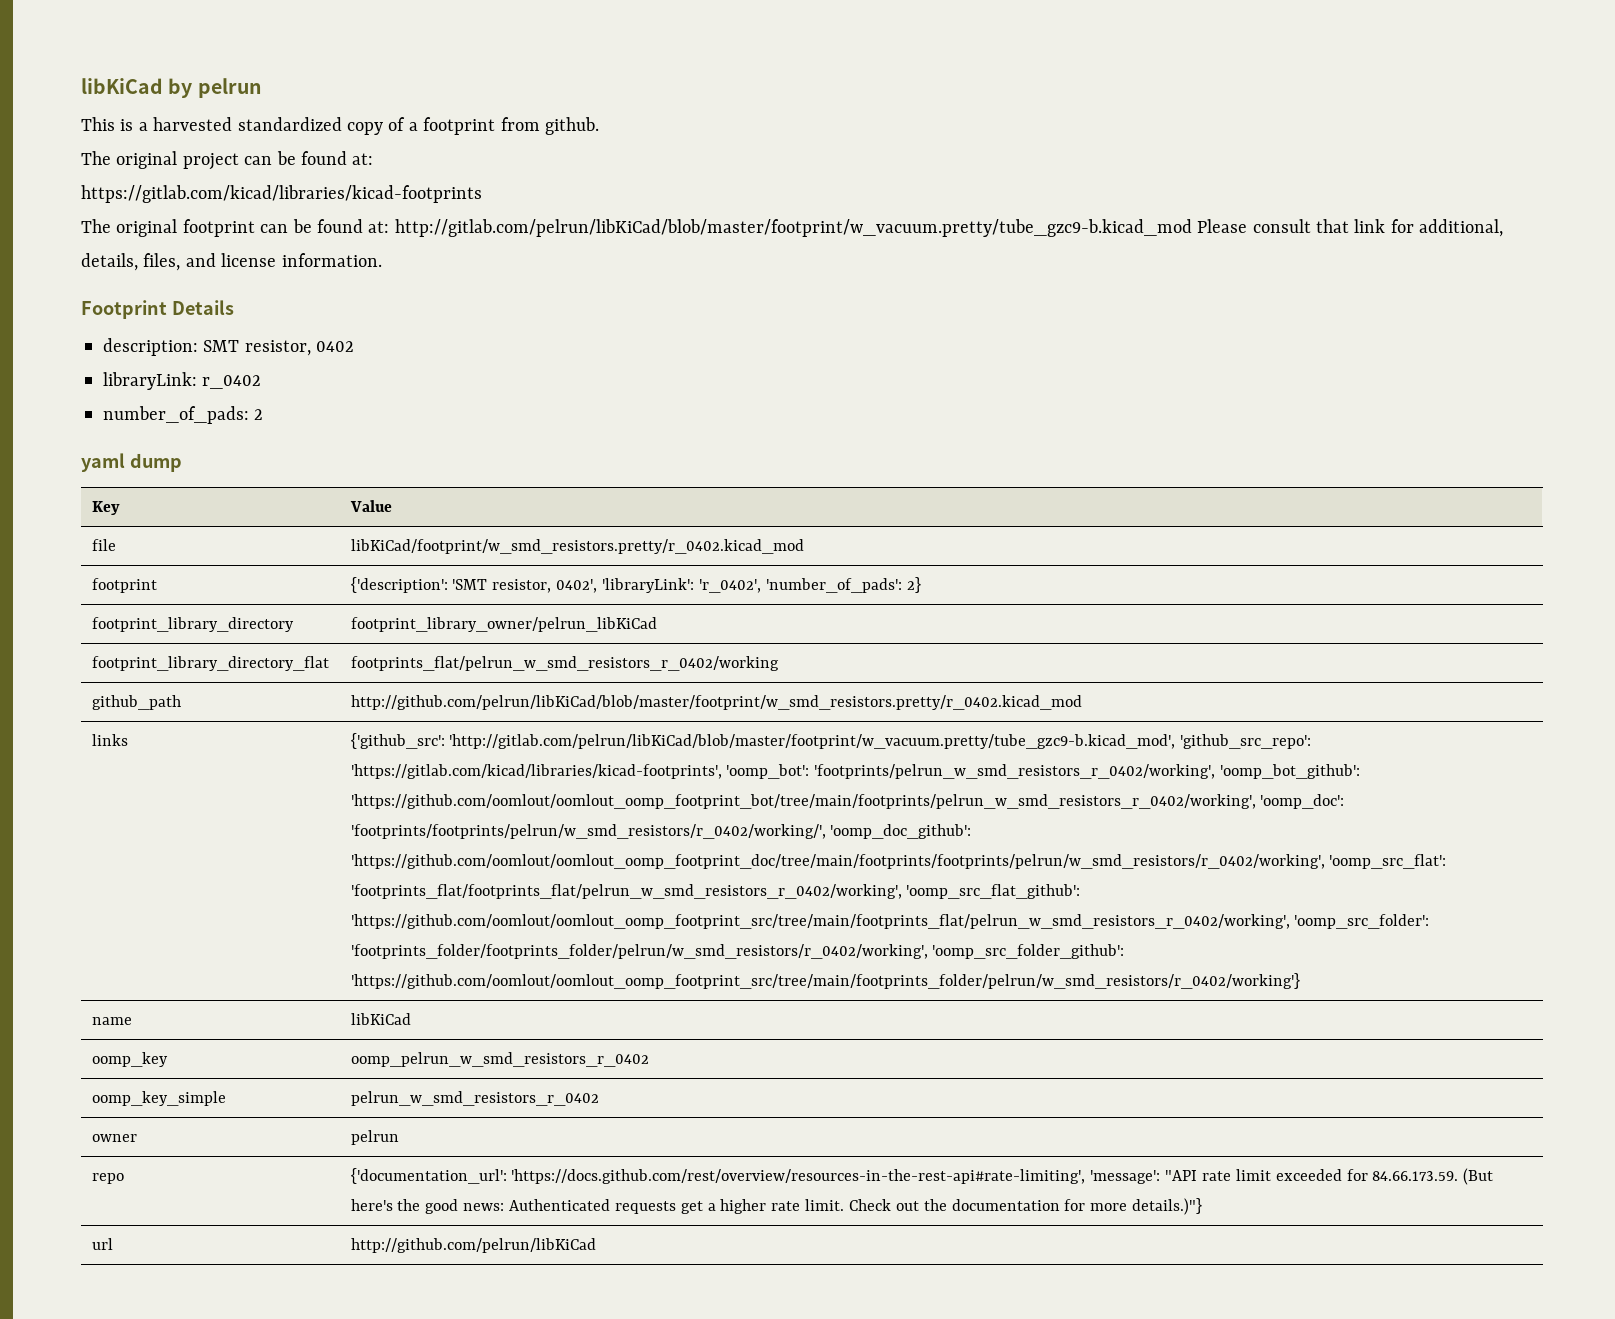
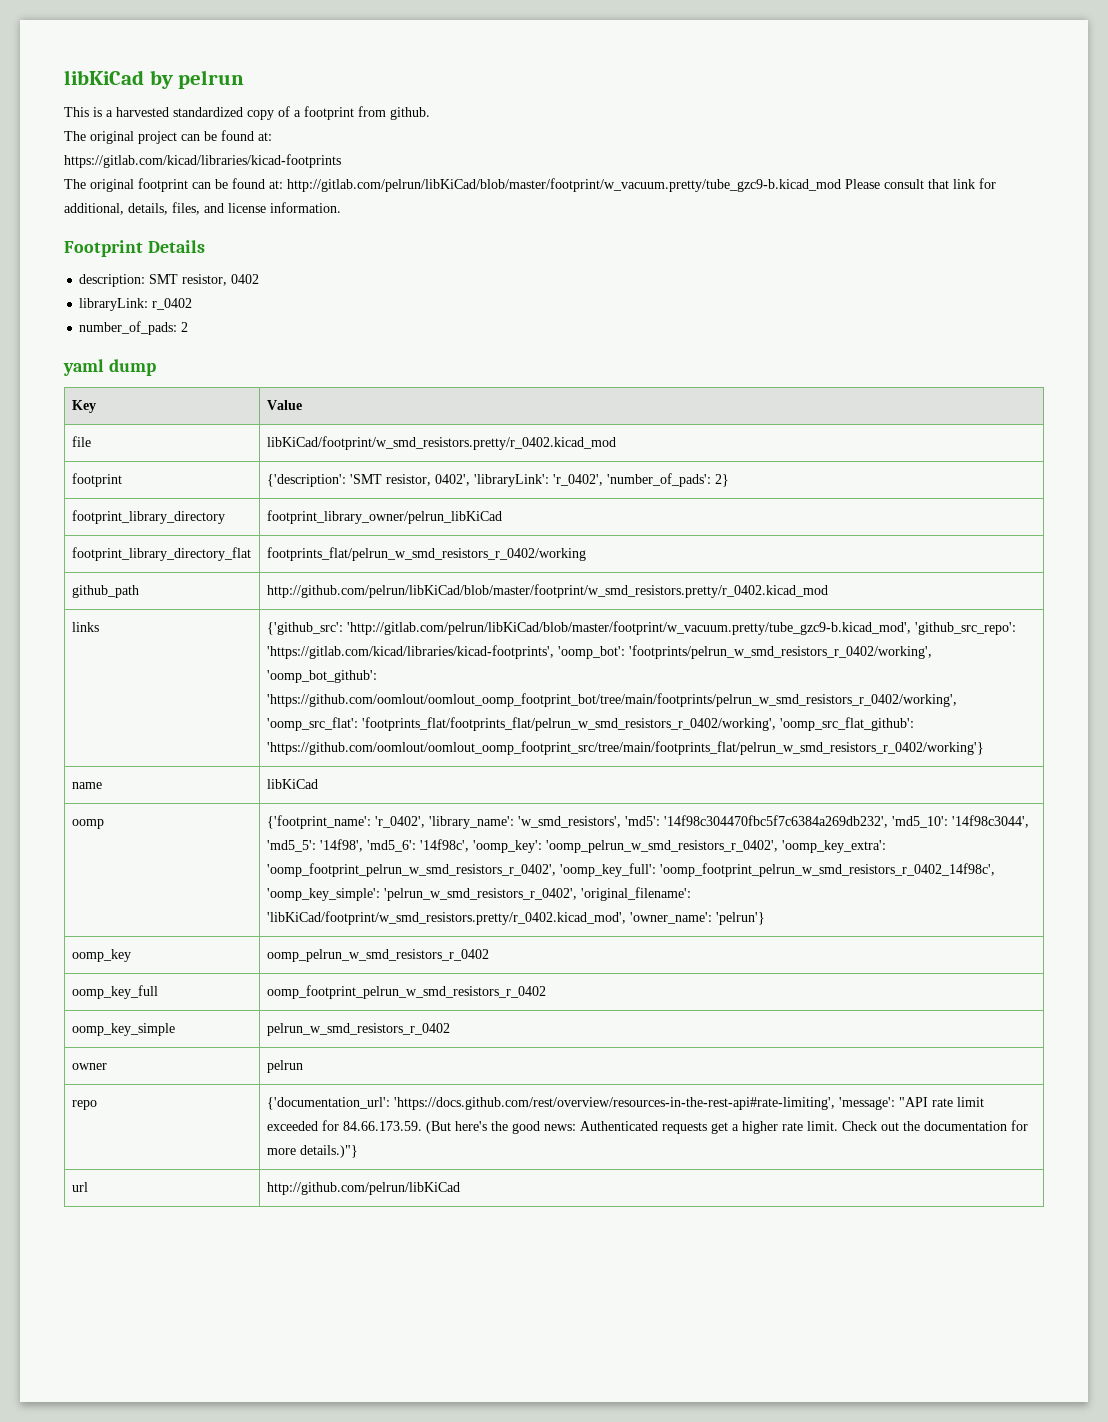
[1260,794,1345,809] [350,824,972,839] [350,854,1447,869] [350,884,1081,899] [350,914,1430,929] [350,944,1125,959] [350,973,1300,989] [91,1017,132,1025] [350,1013,411,1025] 'oomp_doc': 'footprints/footprints/pelrun/w_smd_resistors/r_0402/working/', 'oomp_doc_github': 'https://github.com/oomlout/oomlout_oomp_footprint_doc/tree/main/footprints/footprints/pelrun/w_smd_resistors/r_0402/working', 'oomp_src_flat': 'footprints_flat/footprints_flat/pelrun_w_smd_resistors_r_0402/working', 'oomp_src_flat_github': 'https://github.com/oomlout/oomlout_oomp_footprint_src/tree/main/footprints_flat/pelrun_w_smd_resistors_r_0402/working', 'oomp_src_folder': 'footprints_folder/footprints_folder/pelrun/w_smd_resistors/r_0402/working', 'oomp_src_folder_github': 'https://github.com/oomlout/oomlout_oomp_footprint_src/tree/main/footprints_folder/pelrun/w_smd_resistors/r_0402/working'} // name | libKiCad -> [266,717,914,731] [266,741,984,755] [71,782,102,789] [266,779,318,789] [71,819,104,829] [266,815,1029,829] [266,839,886,853] [266,863,995,877] [266,887,691,901] [266,911,765,925] 'oomp_src_flat': 'footprints_flat/footprints_flat/pelrun_w_smd_resistors_r_0402/working', 'oomp_src_flat_github': 'https://github.com/oomlout/oomlout_oomp_footprint_src/tree/main/footprints_flat/pelrun_w_smd_resistors_r_0402/working'} // name | libKiCad // oomp | {'footprint_name': 'r_0402', 'library_name': 'w_smd_resistors', 'md5': '14f98c304470fbc5f7c6384a269db232', 'md5_10': '14f98c3044', 'md5_5': '14f98', 'md5_6': '14f98c', 'oomp_key': 'oomp_pelrun_w_smd_resistors_r_0402', 'oomp_key_extra': 'oomp_footprint_pelrun_w_smd_resistors_r_0402', 'oomp_key_full': 'oomp_footprint_pelrun_w_smd_resistors_r_0402_14f98c', 'oomp_key_simple': 'pelrun_w_smd_resistors_r_0402', 'original_filename': 'libKiCad/footprint/w_smd_resistors.pretty/r_0402.kicad_mod', 'owner_name': 'pelrun'}
(649, 1059) none -> [71,985,158,999] [266,985,546,999] // oomp_key_full | oomp_footprint_pelrun_w_smd_resistors_r_0402

